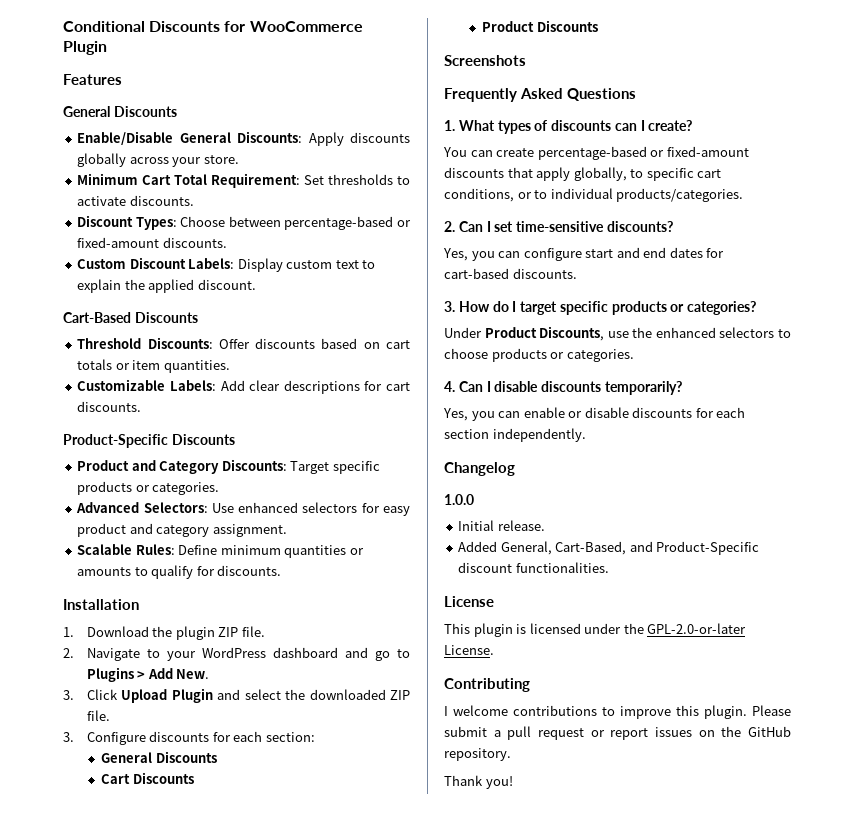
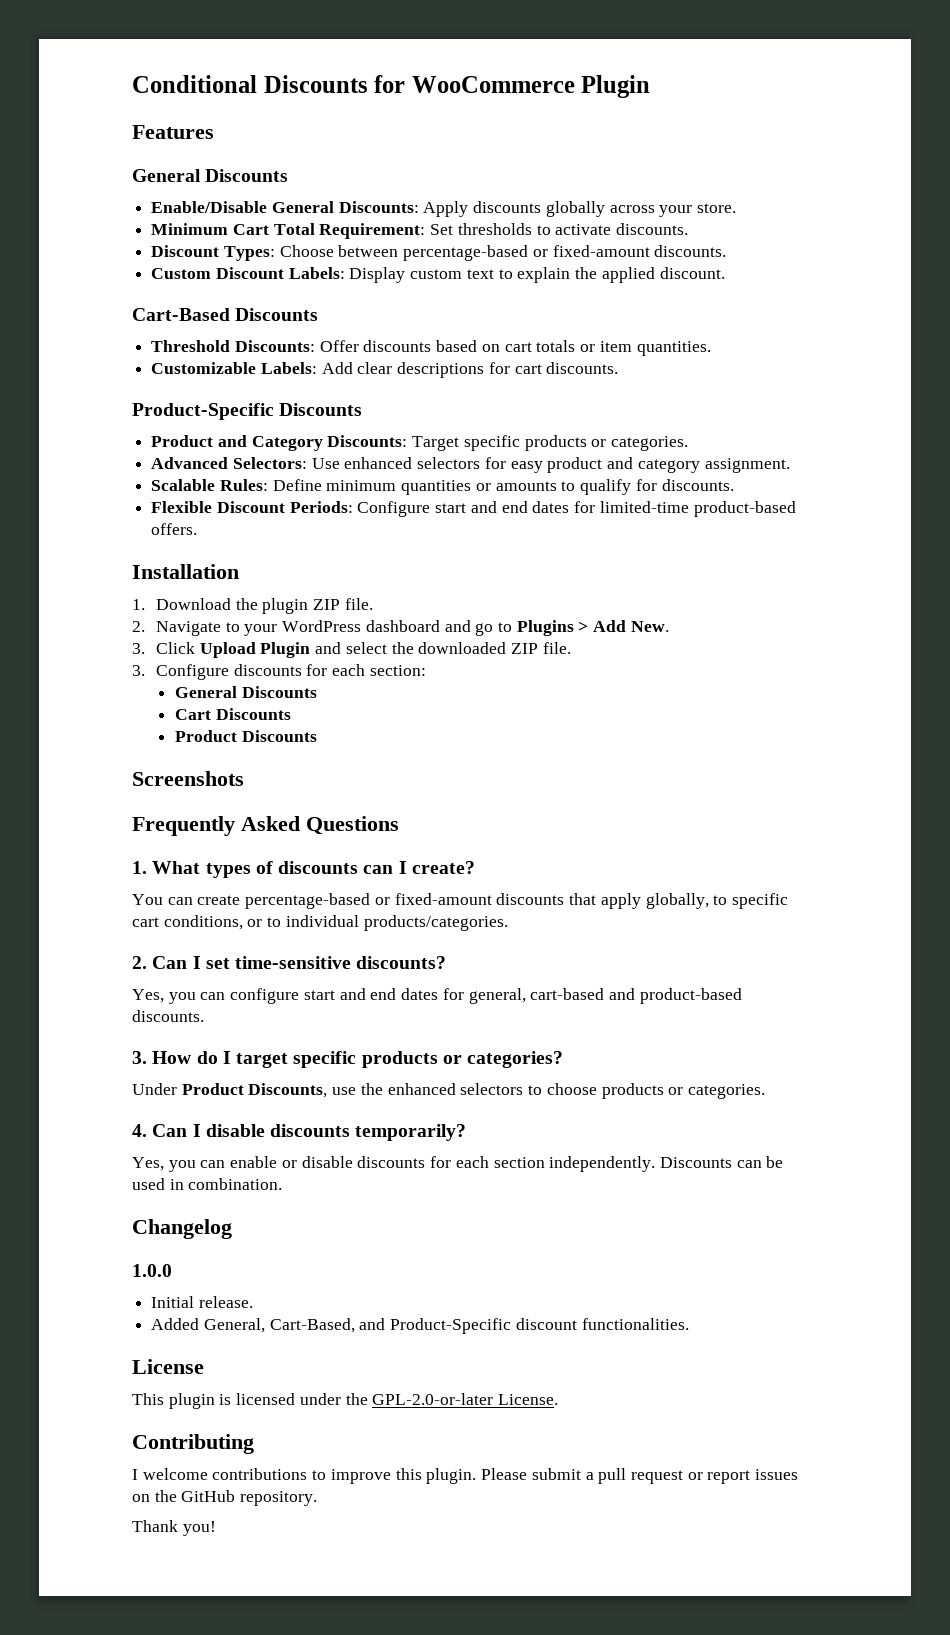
(282, 570) none -> [151,501,796,517] [151,523,198,535] // Flexible Discount Periods: Configure start and end dates for limited-time product-based offers.
[444,268,509,279] cart-based -> [468,988,742,1004] general, cart-based and product-based
(586, 435) none -> [659,1156,784,1168] [132,1178,283,1190] Discounts can be used in combination.

